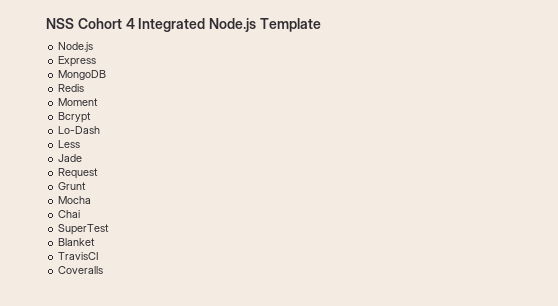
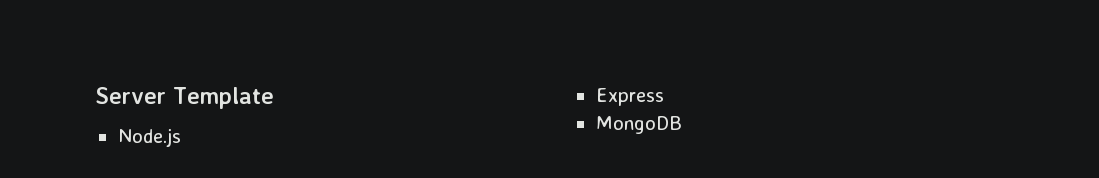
[46,18,257,32] NSS Cohort 4 Integrated Node.js -> [95,87,166,104] Server
[58,84,85,92] [58,98,99,106] [58,112,92,123] [58,126,101,134] [58,140,81,148] [58,154,83,162] [58,168,99,179] [58,182,87,190] [58,196,92,204] [58,210,81,218] [58,224,110,235] [58,238,96,246] [58,252,100,260] [58,266,104,274] // Redis // Moment // Bcrypt // Lo-Dash // Less // Jade // Request // Grunt // Mocha // Chai // SuperTest // Blanket // TravisCI // Coveralls -> (682, 125) none

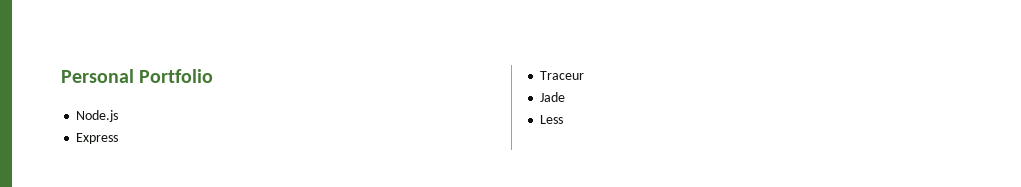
[95,87,274,109] Server Template -> [61,69,214,83] Personal Portfolio
[595,116,682,134] MongoDB -> [540,71,585,80] [540,92,566,102] [540,115,564,124] Traceur // Jade // Less

